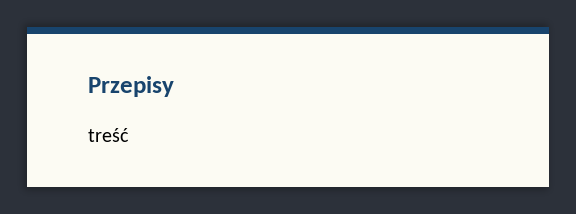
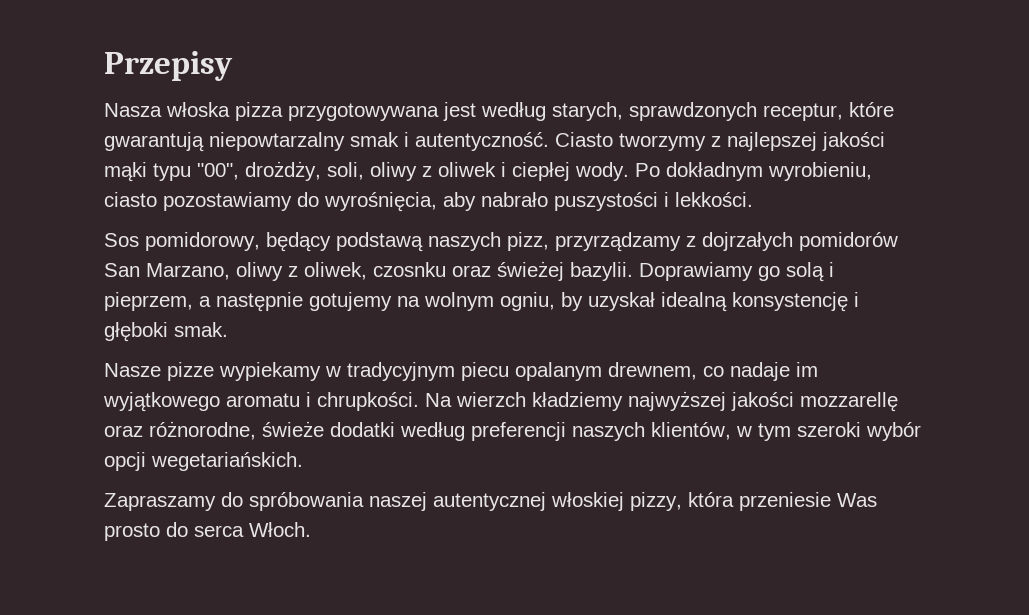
[88,128,129,142] treść -> [104,102,894,121] [104,132,885,152] [104,161,872,182] [104,192,753,212] [104,232,898,252] [104,261,834,282] [104,292,859,312] [104,322,228,342] [104,362,818,381] [103,391,898,412] [104,421,921,441] [104,452,303,471] [104,492,877,511] [104,522,311,541] Nasza włoska pizza przygotowywana jest według starych, sprawdzonych receptur, które gwarantują niepowtarzalny smak i autentyczność. Ciasto tworzymy z najlepszej jakości mąki typu "00", drożdży, soli, oliwy z oliwek i ciepłej wody. Po dokładnym wyrobieniu, ciasto pozostawiamy do wyrośnięcia, aby nabrało puszystości i lekkości. // Sos pomidorowy, będący podstawą naszych pizz, przyrządzamy z dojrzałych pomidorów San Marzano, oliwy z oliwek, czosnku oraz świeżej bazylii. Doprawiamy go solą i pieprzem, a następnie gotujemy na wolnym ogniu, by uzyskał idealną konsystencję i głęboki smak. // Nasze pizze wypiekamy w tradycyjnym piecu opalanym drewnem, co nadaje im wyjątkowego aromatu i chrupkości. Na wierzch kładziemy najwyższej jakości mozzarellę oraz różnorodne, świeże dodatki według preferencji naszych klientów, w tym szeroki wybór opcji wegetariańskich. // Zapraszamy do spróbowania naszej autentycznej włoskiej pizzy, która przeniesie Was prosto do serca Włoch.

